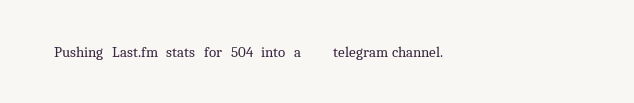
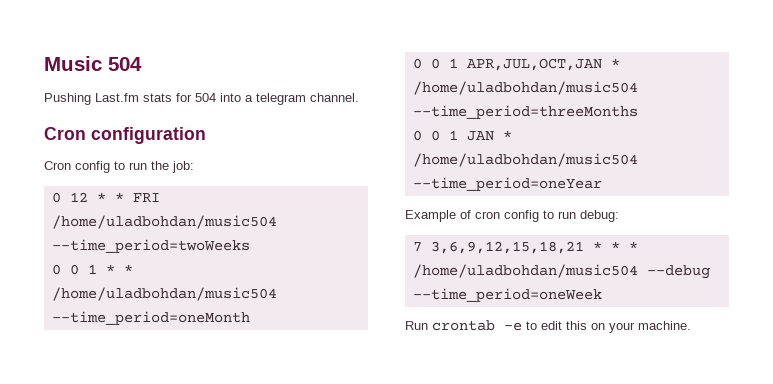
(54, 53) none -> [44,56,142,71] Music 504 //
(443, 51) none -> [44,127,206,144] [44,161,194,173] [51,192,160,203] [51,215,277,229] [51,239,250,253] [51,264,133,275] [51,287,277,301] [51,311,250,325] [412,58,620,71] [412,81,638,95] [412,105,638,119] [412,130,512,141] [412,153,638,167] [412,177,602,191] [405,210,619,222] [412,241,638,254] [412,264,710,279] [412,288,602,302] [405,320,691,333] // Cron configuration // Cron config to run the job: // 0 12 * * FRI /home/uladbohdan/music504 --time_period=twoWeeks // 0 0 1 * * /home/uladbohdan/music504 --time_period=oneMonth // 0 0 1 APR,JUL,OCT,JAN * /home/uladbohdan/music504 --time_period=threeMonths // 0 0 1 JAN * /home/uladbohdan/music504 --time_period=oneYear // Example of cron config to run debug: // 7 3,6,9,12,15,18,21 * * * /home/uladbohdan/music504 --debug --time_period=oneWeek // Run crontab -e to edit this on your machine.

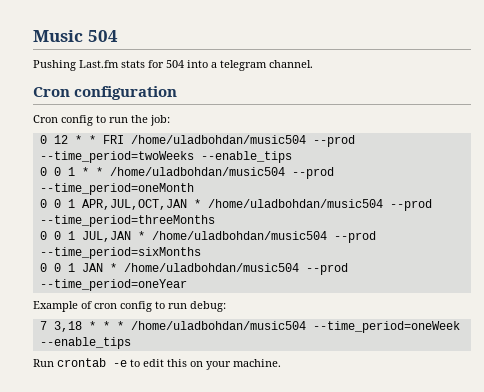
(277, 222) none -> [312,135,355,147] --prod
(250, 246) none -> [200,151,292,163] --enable_tips
(277, 294) none -> [291,167,334,179] --prod
(638, 88) none -> [389,199,432,211] --prod
(638, 112) none -> [39,231,376,243] [39,247,201,259] // 0 0 1 JUL,JAN * /home/uladbohdan/music504 --prod --time_period=sixMonths
(638, 160) none -> [305,263,348,275] --prod
[430,241,584,254] 3,6,9,12,15,18,21 -> [53,321,82,332] 3,18
[646,265,710,279] --debug -> (306, 325) none
(602, 295) none -> [39,337,131,349] --enable_tips

